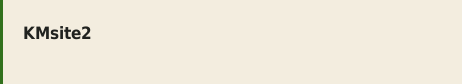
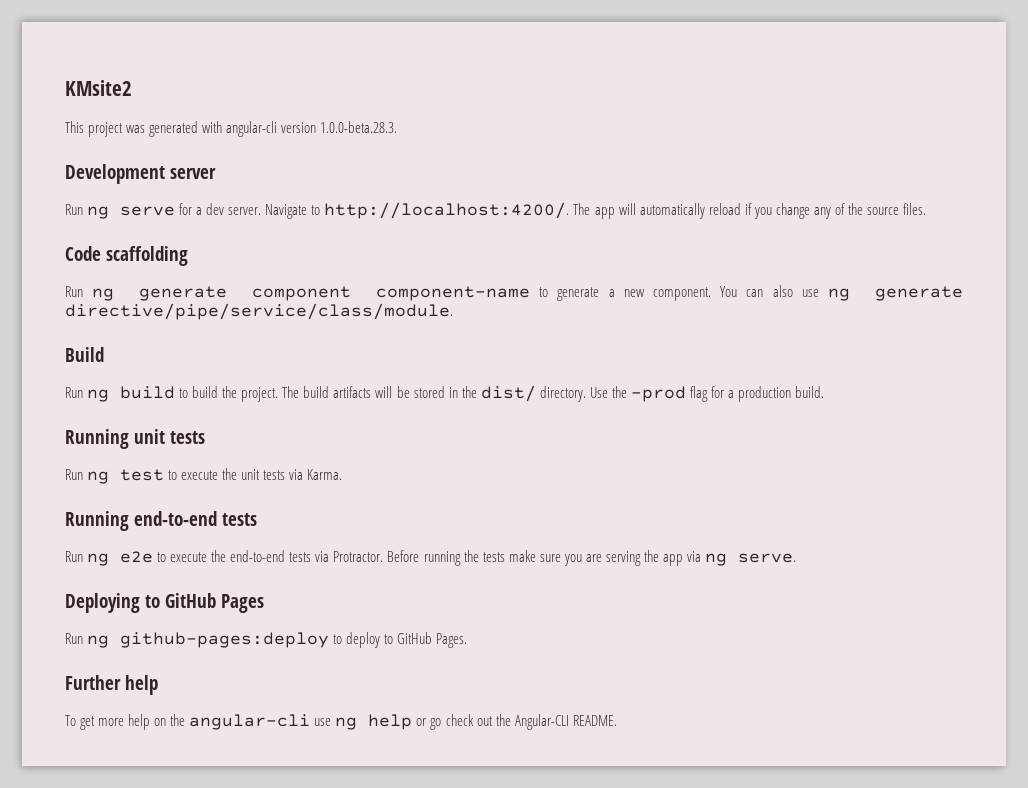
(92, 33) none -> [65,121,398,137] [65,164,217,184] [65,202,927,219] [65,246,189,266] [65,285,964,301] [65,303,453,320] [65,347,104,362] [65,385,825,402] [65,429,206,449] [65,468,343,484] [65,511,258,531] [65,550,797,566] [65,593,265,613] [65,632,468,648] [65,675,159,695] [65,714,617,730] // This project was generated with angular-cli version 1.0.0-beta.28.3. // Development server // Run ng serve for a dev server. Navigate to http://localhost:4200/. The app will automatically reload if you change any of the source files. // Code scaffolding // Run ng generate component component-name to generate a new component. You can also use ng generate directive/pipe/service/class/module. // Build // Run ng build to build the project. The build artifacts will be stored in the dist/ directory. Use the -prod flag for a production build. // Running unit tests // Run ng test to execute the unit tests via Karma. // Running end-to-end tests // Run ng e2e to execute the end-to-end tests via Protractor. Before running the tests make sure you are serving the app via ng serve. // Deploying to GitHub Pages // Run ng github-pages:deploy to deploy to GitHub Pages. // Further help // To get more help on the angular-cli use ng help or go check out the Angular-CLI README.

